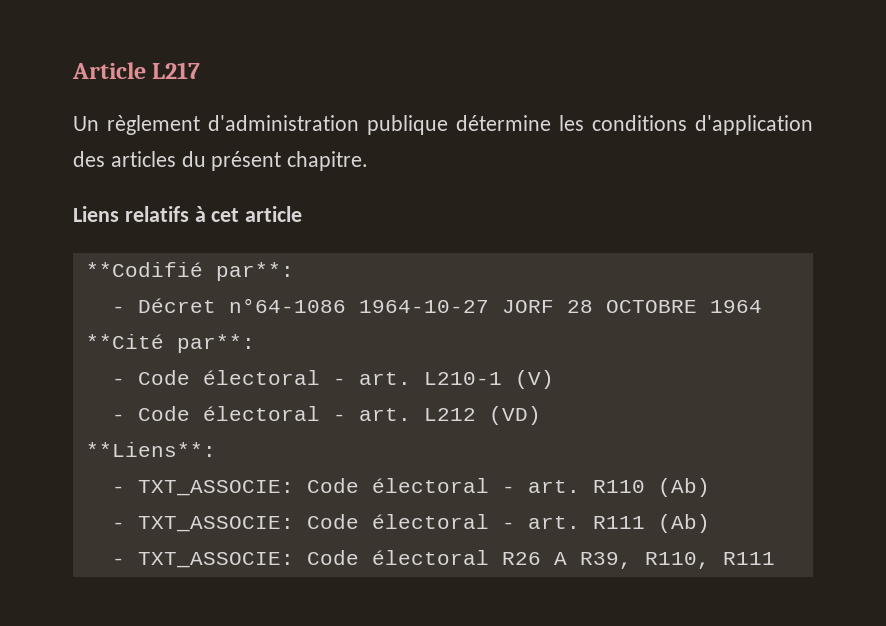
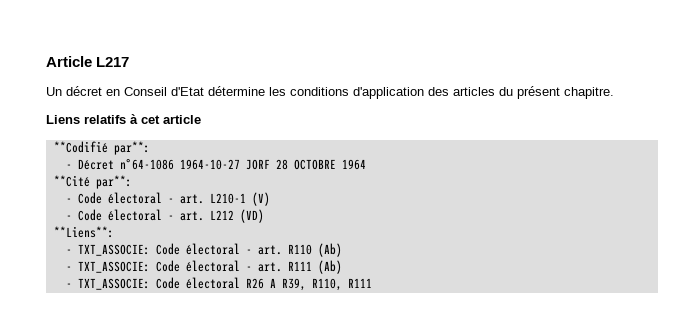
[107,115,448,135] règlement d'administration publique -> [66,86,204,96] décret en Conseil d'Etat

